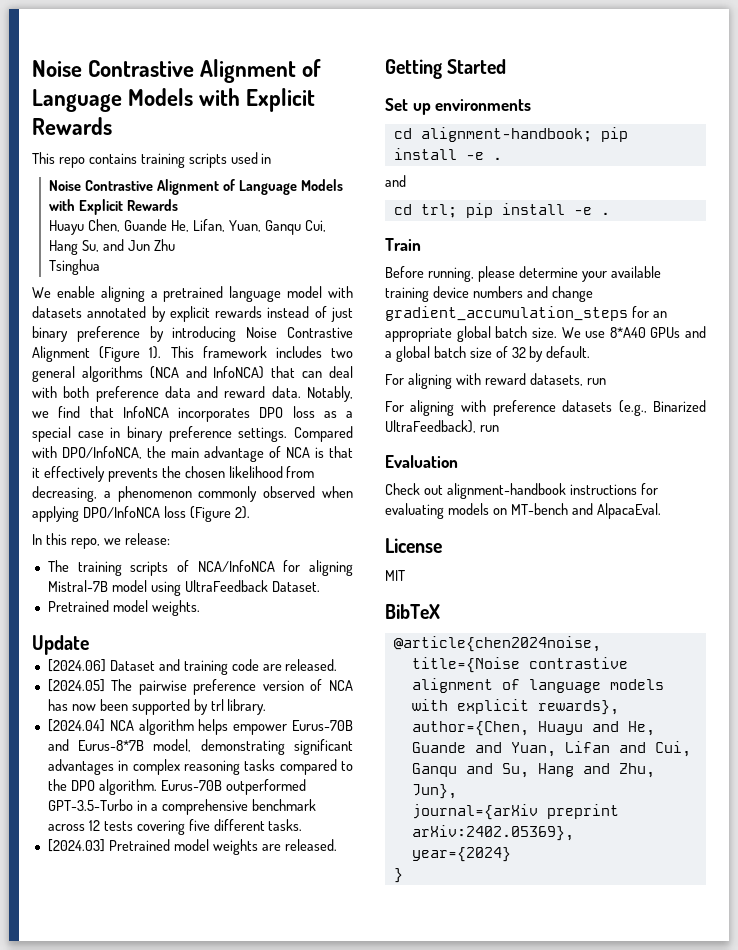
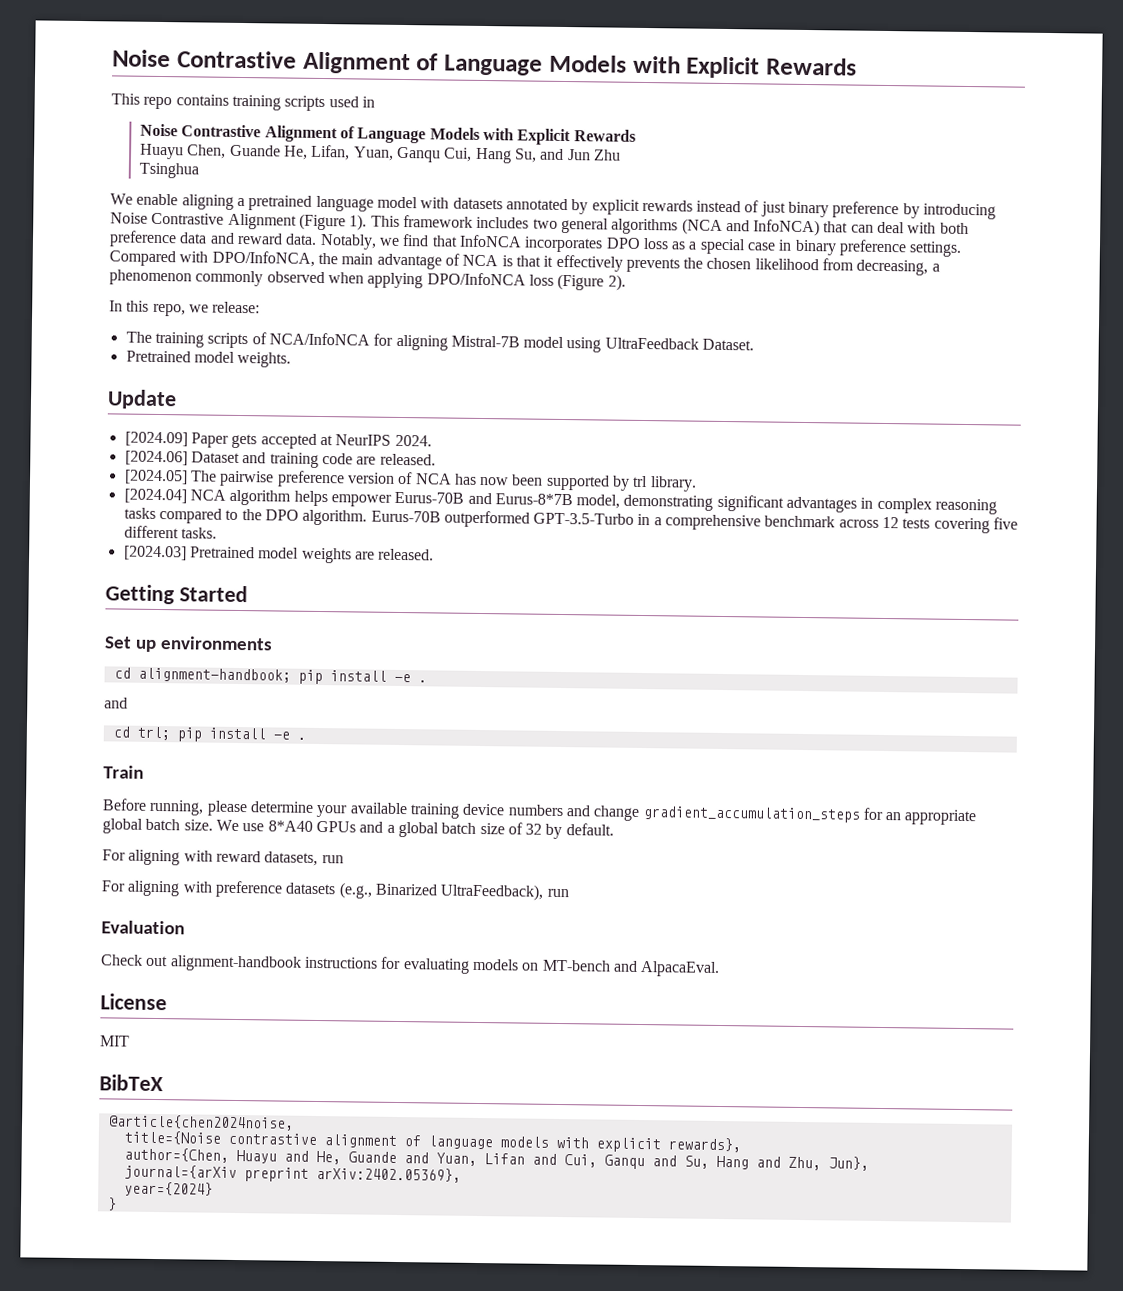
(89, 645) none -> [124,431,432,449] // [2024.09] Paper gets accepted at NeurIPS 2024.

